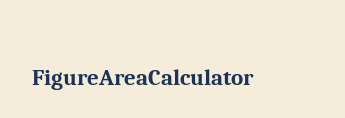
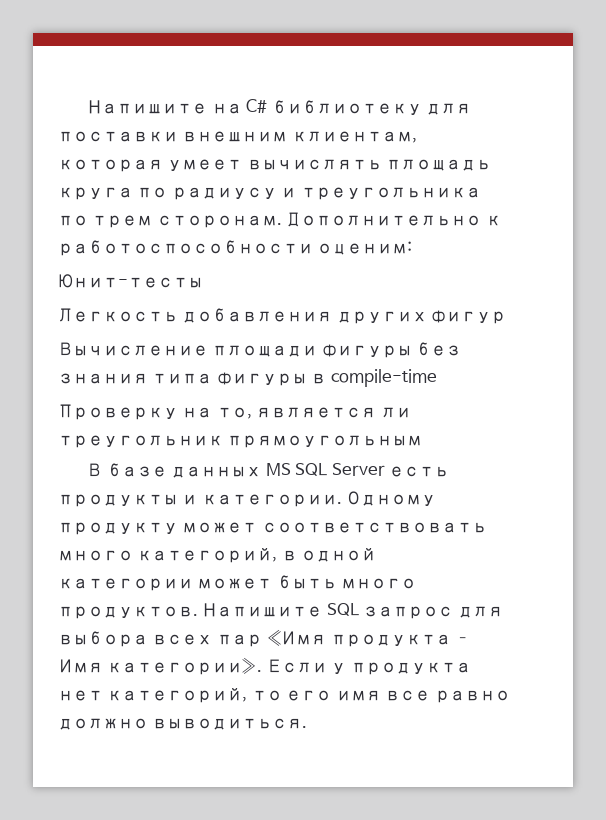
[32,69,254,90] FigureAreaCalculator -> [87,99,472,116] [58,131,417,143] [58,159,492,172] [58,187,481,200] [58,212,501,228] [58,240,413,256] [58,274,203,288] [58,308,507,324] [58,342,462,358] [58,369,437,387] [58,404,411,420] [58,435,423,448] [87,463,450,478] [58,491,437,507] [58,522,487,535] [58,548,377,563] [58,575,417,591] [58,603,503,619] [58,629,471,647] [58,657,471,675] [58,688,510,703] [58,718,308,730] Напишите на C# библиотеку для поставки внешним клиентам, которая умеет вычислять площадь круга по радиусу и треугольника по трем сторонам. Дополнительно к работоспособности оценим: // Юнит-тесты // Легкость добавления других фигур // Вычисление площади фигуры без знания типа фигуры в compile-time // Проверку на то, является ли треугольник прямоугольным // В базе данных MS SQL Server есть продукты и категории. Одному продукту может соответствовать много категорий, в одной категории может быть много продуктов. Напишите SQL запрос для выбора всех пар «Имя продукта – Имя категории». Если у продукта нет категорий, то его имя все равно должно выводиться.

